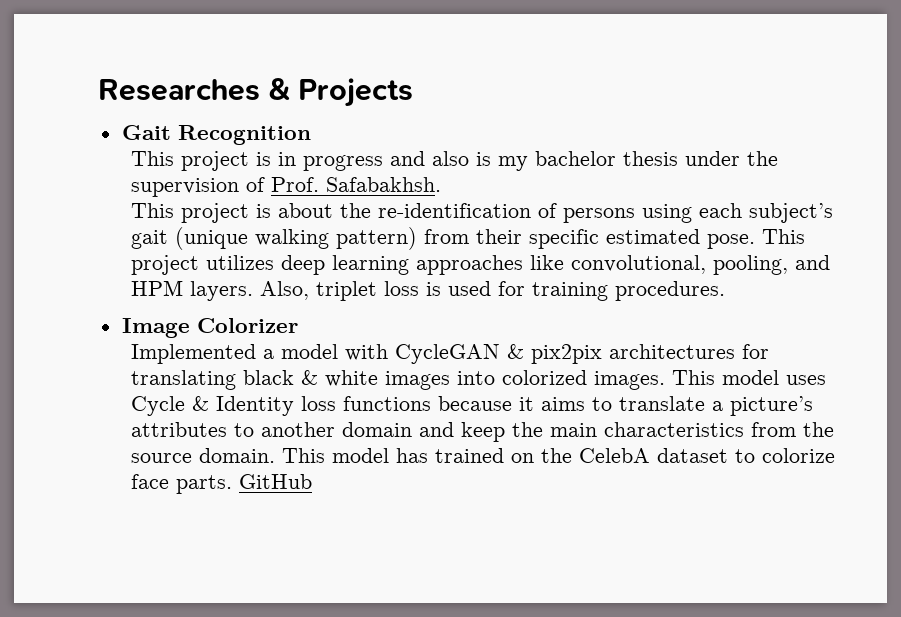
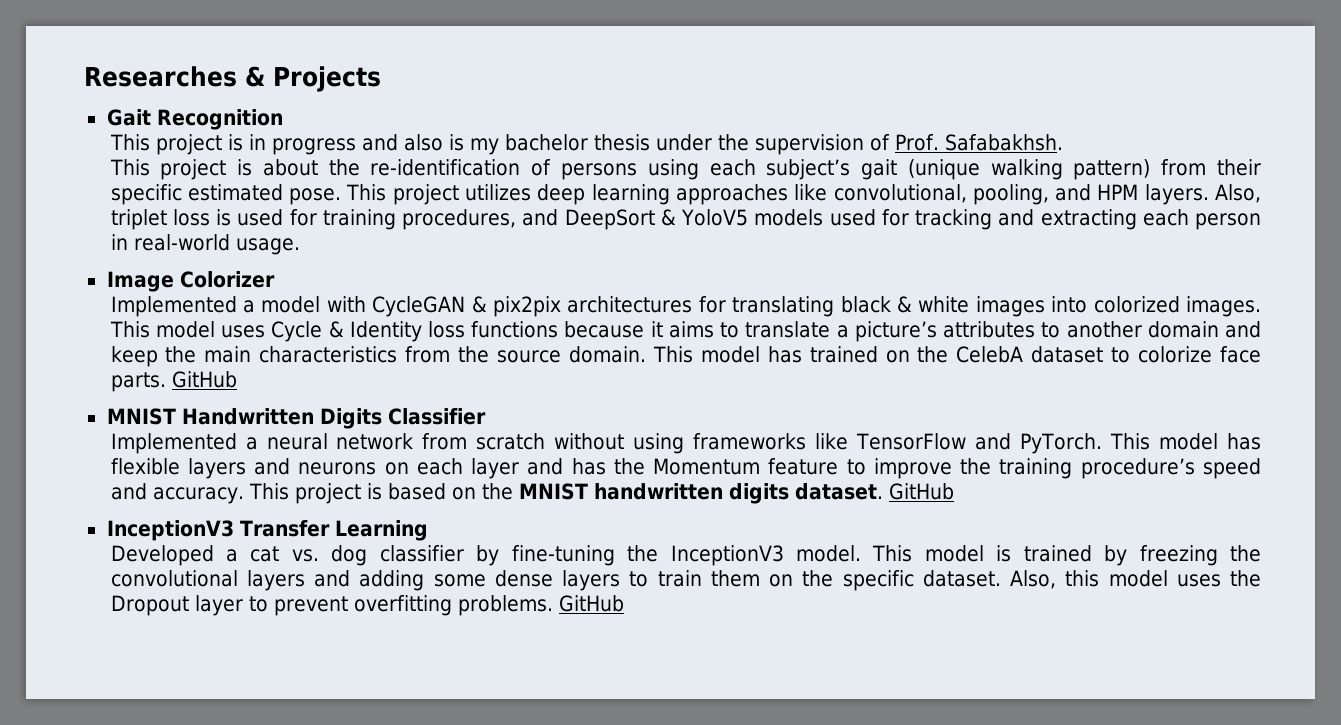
[614,281,725,301] procedures. -> [402,209,1261,230] [110,234,300,255] procedures, and DeepSort & YoloV5 models used for tracking and extracting each person in real-world usage.
(312, 481) none -> [106,408,486,429] [110,433,1262,454] [110,458,1261,479] [110,483,954,504] [106,520,428,541] [110,545,1262,566] [110,570,1262,591] [110,595,624,616] // MNIST Handwritten Digits Classifier // Implemented a neural network from scratch without using frameworks like TensorFlow and PyTorch. This model has flexible layers and neurons on each layer and has the Momentum feature to improve the training procedure’s speed and accuracy. This project is based on the MNIST handwritten digits dataset. GitHub // InceptionV3 Transfer Learning // Developed a cat vs. dog classifier by fine-tuning the InceptionV3 model. This model is trained by freezing the convolutional layers and adding some dense layers to train them on the specific dataset. Also, this model uses the Dropout layer to prevent overfitting problems. GitHub

